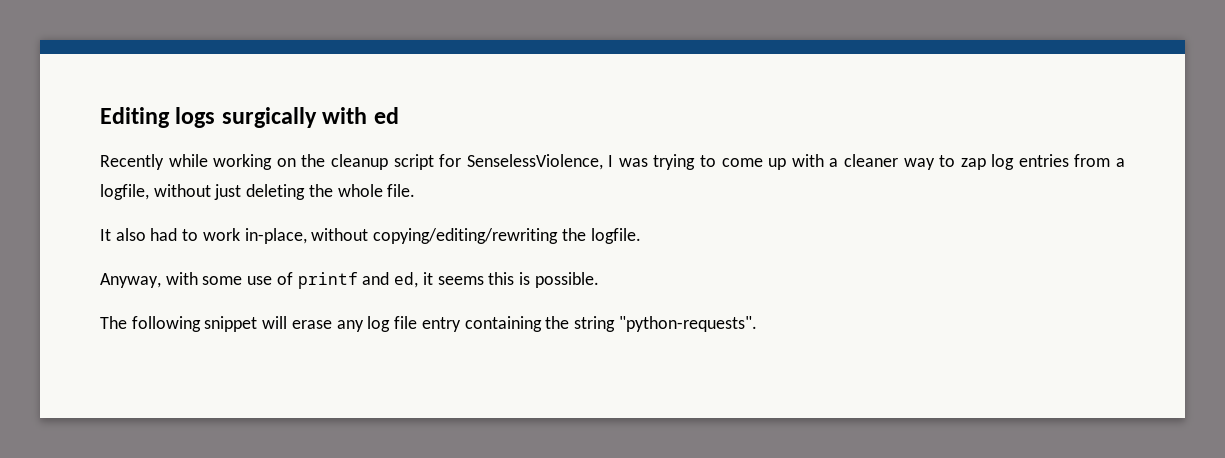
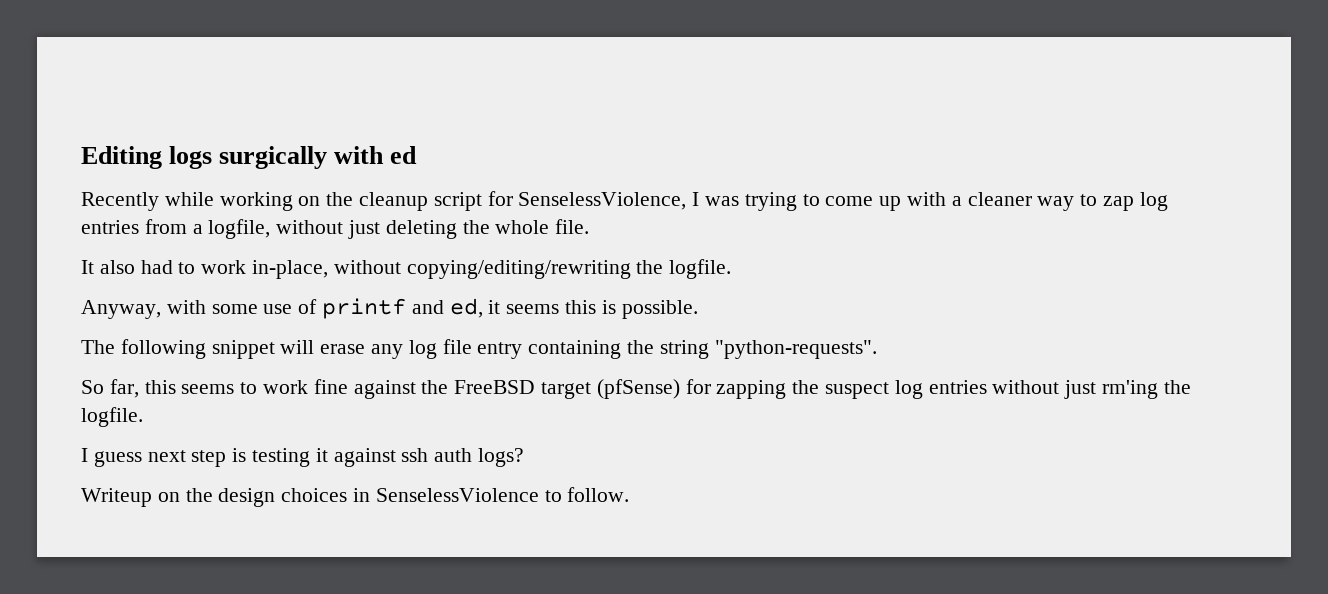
(757, 324) none -> [81,379,1191,399] [81,407,143,427] [81,448,525,467] [81,487,630,507] // So far, this seems to work fine against the FreeBSD target (pfSense) for zapping the suspect log entries without just rm'ing the logfile. // I guess next step is testing it against ssh auth logs? // Writeup on the design choices in SenselessViolence to follow.

